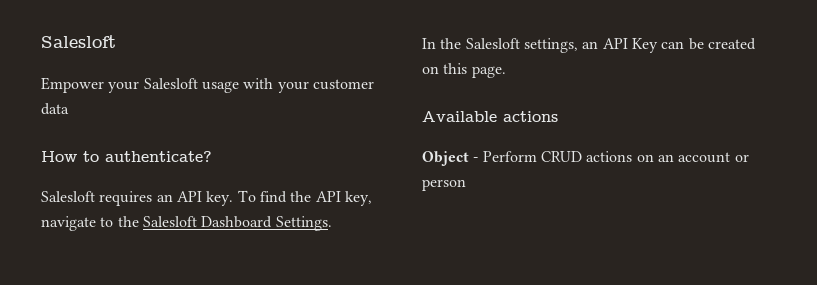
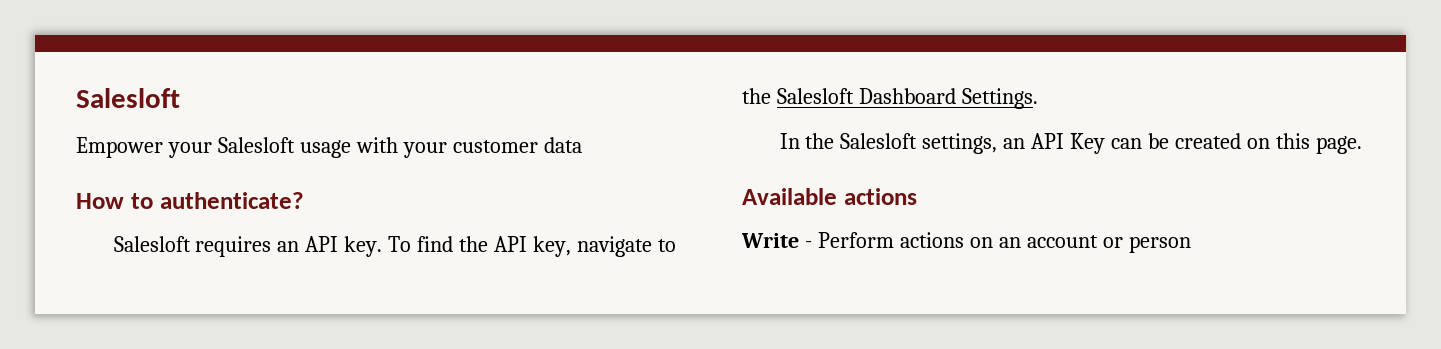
[422,151,469,166] Object -> [741,233,799,248] Write
[540,151,582,162] CRUD -> (894, 240) none

